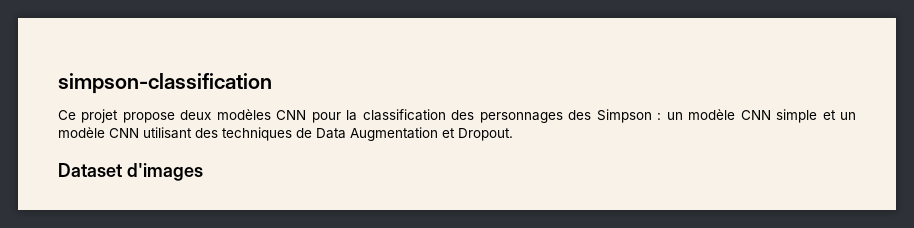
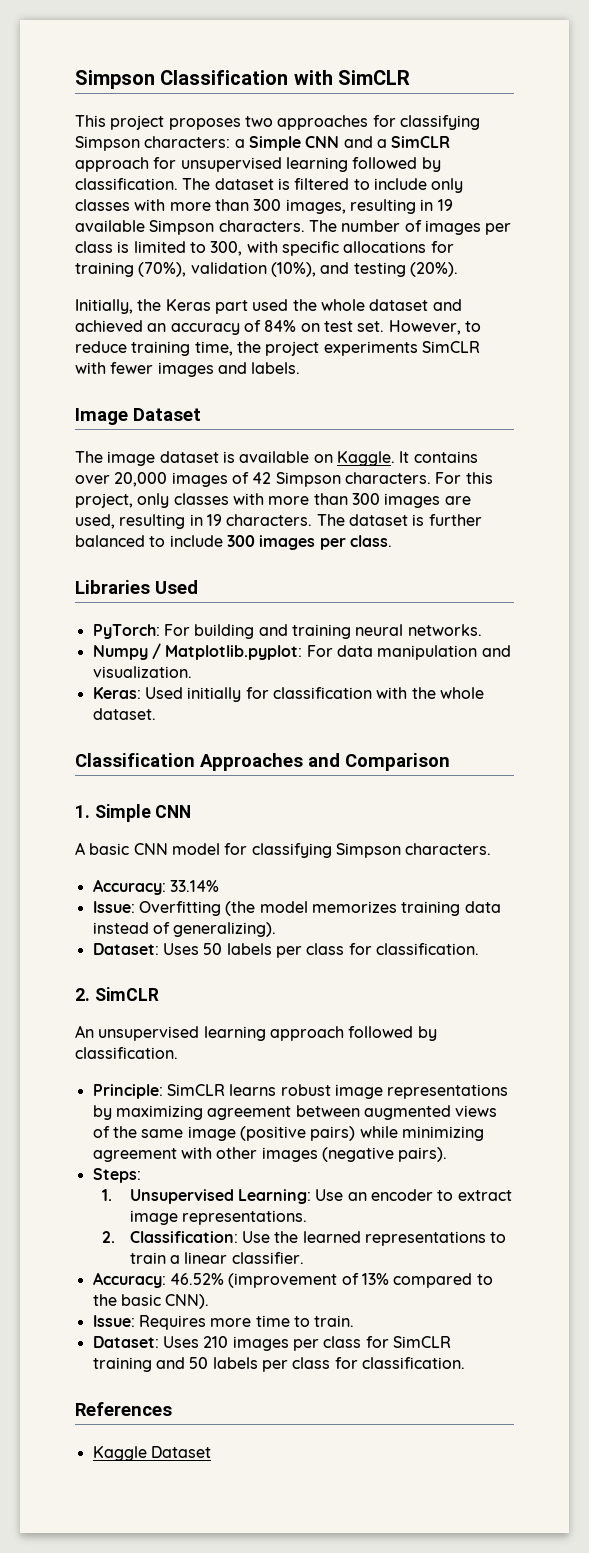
[58,73,272,94] [58,109,857,123] [58,127,513,141] [58,163,203,181] simpson-classification // Ce projet propose deux modèles CNN pour la classification des personnages des Simpson : un modèle CNN simple et un modèle CNN utilisant des techniques de Data Augmentation et Dropout. // Dataset d'images -> [75,70,411,89] [75,115,480,130] [75,136,451,151] [75,157,441,172] [75,178,464,193] [75,199,453,214] [75,220,512,235] [75,241,454,256] [75,262,458,277] [75,299,462,314] [75,320,481,335] [75,341,480,356] [75,362,301,377] [75,408,201,425] [75,451,478,466] [75,472,493,487] [75,493,471,508] [75,514,482,529] [75,535,392,550] [75,580,198,594] [92,624,482,639] [92,643,511,660] [92,666,192,678] [92,687,484,702] [92,708,156,720] [75,753,450,771] [75,804,192,822] [75,842,492,858] [92,879,219,895] [92,901,501,916] [92,922,277,937] [92,943,479,958] [75,987,159,1001] [75,1025,437,1041] [75,1047,178,1059] [92,1084,509,1099] [92,1105,498,1120] [92,1126,484,1141] [92,1147,448,1162] [92,1168,141,1183] [102,1189,512,1204] [129,1210,307,1225] [102,1231,507,1246] [129,1252,304,1264] [92,1272,493,1288] [92,1294,210,1309] [92,1315,355,1330] [92,1336,451,1351] [92,1357,465,1372] [75,1402,172,1416] [92,1446,211,1461] Simpson Classification with SimCLR // This project proposes two approaches for classifying Simpson characters: a Simple CNN and a SimCLR approach for unsupervised learning followed by classification. The dataset is filtered to include only classes with more than 300 images, resulting in 19 available Simpson characters. The number of images per class is limited to 300, with specific allocations for training (70%), validation (10%), and testing (20%). // Initially, the Keras part used the whole dataset and achieved an accuracy of 84% on test set. However, to reduce training time, the project experiments SimCLR with fewer images and labels. // Image Dataset // The image dataset is available on Kaggle. It contains over 20,000 images of 42 Simpson characters. For this project, only classes with more than 300 images are used, resulting in 19 characters. The dataset is further balanced to include 300 images per class. // Libraries Used // PyTorch: For building and training neural networks. // Numpy / Matplotlib.pyplot: For data manipulation and visualization. // Keras: Used initially for classification with the whole dataset. // Classification Approaches and Comparison // 1. Simple CNN // A basic CNN model for classifying Simpson characters. // Accuracy: 33.14% // Issue: Overfitting (the model memorizes training data instead of generalizing). // Dataset: Uses 50 labels per class for classification. // 2. SimCLR // An unsupervised learning approach followed by classification. // Principle: SimCLR learns robust image representations by maximizing agreement between augmented views of the same image (positive pairs) while minimizing agreement with other images (negative pairs). // Steps: // 1. Unsupervised Learning: Use an encoder to extract image representations. // 2. Classification: Use the learned representations to train a linear classifier. // Accuracy: 46.52% (improvement of 13% compared to the basic CNN). // Issue: Requires more time to train. // Dataset: Uses 210 images per class for SimCLR training and 50 labels per class for classification. // References // Kaggle Dataset

